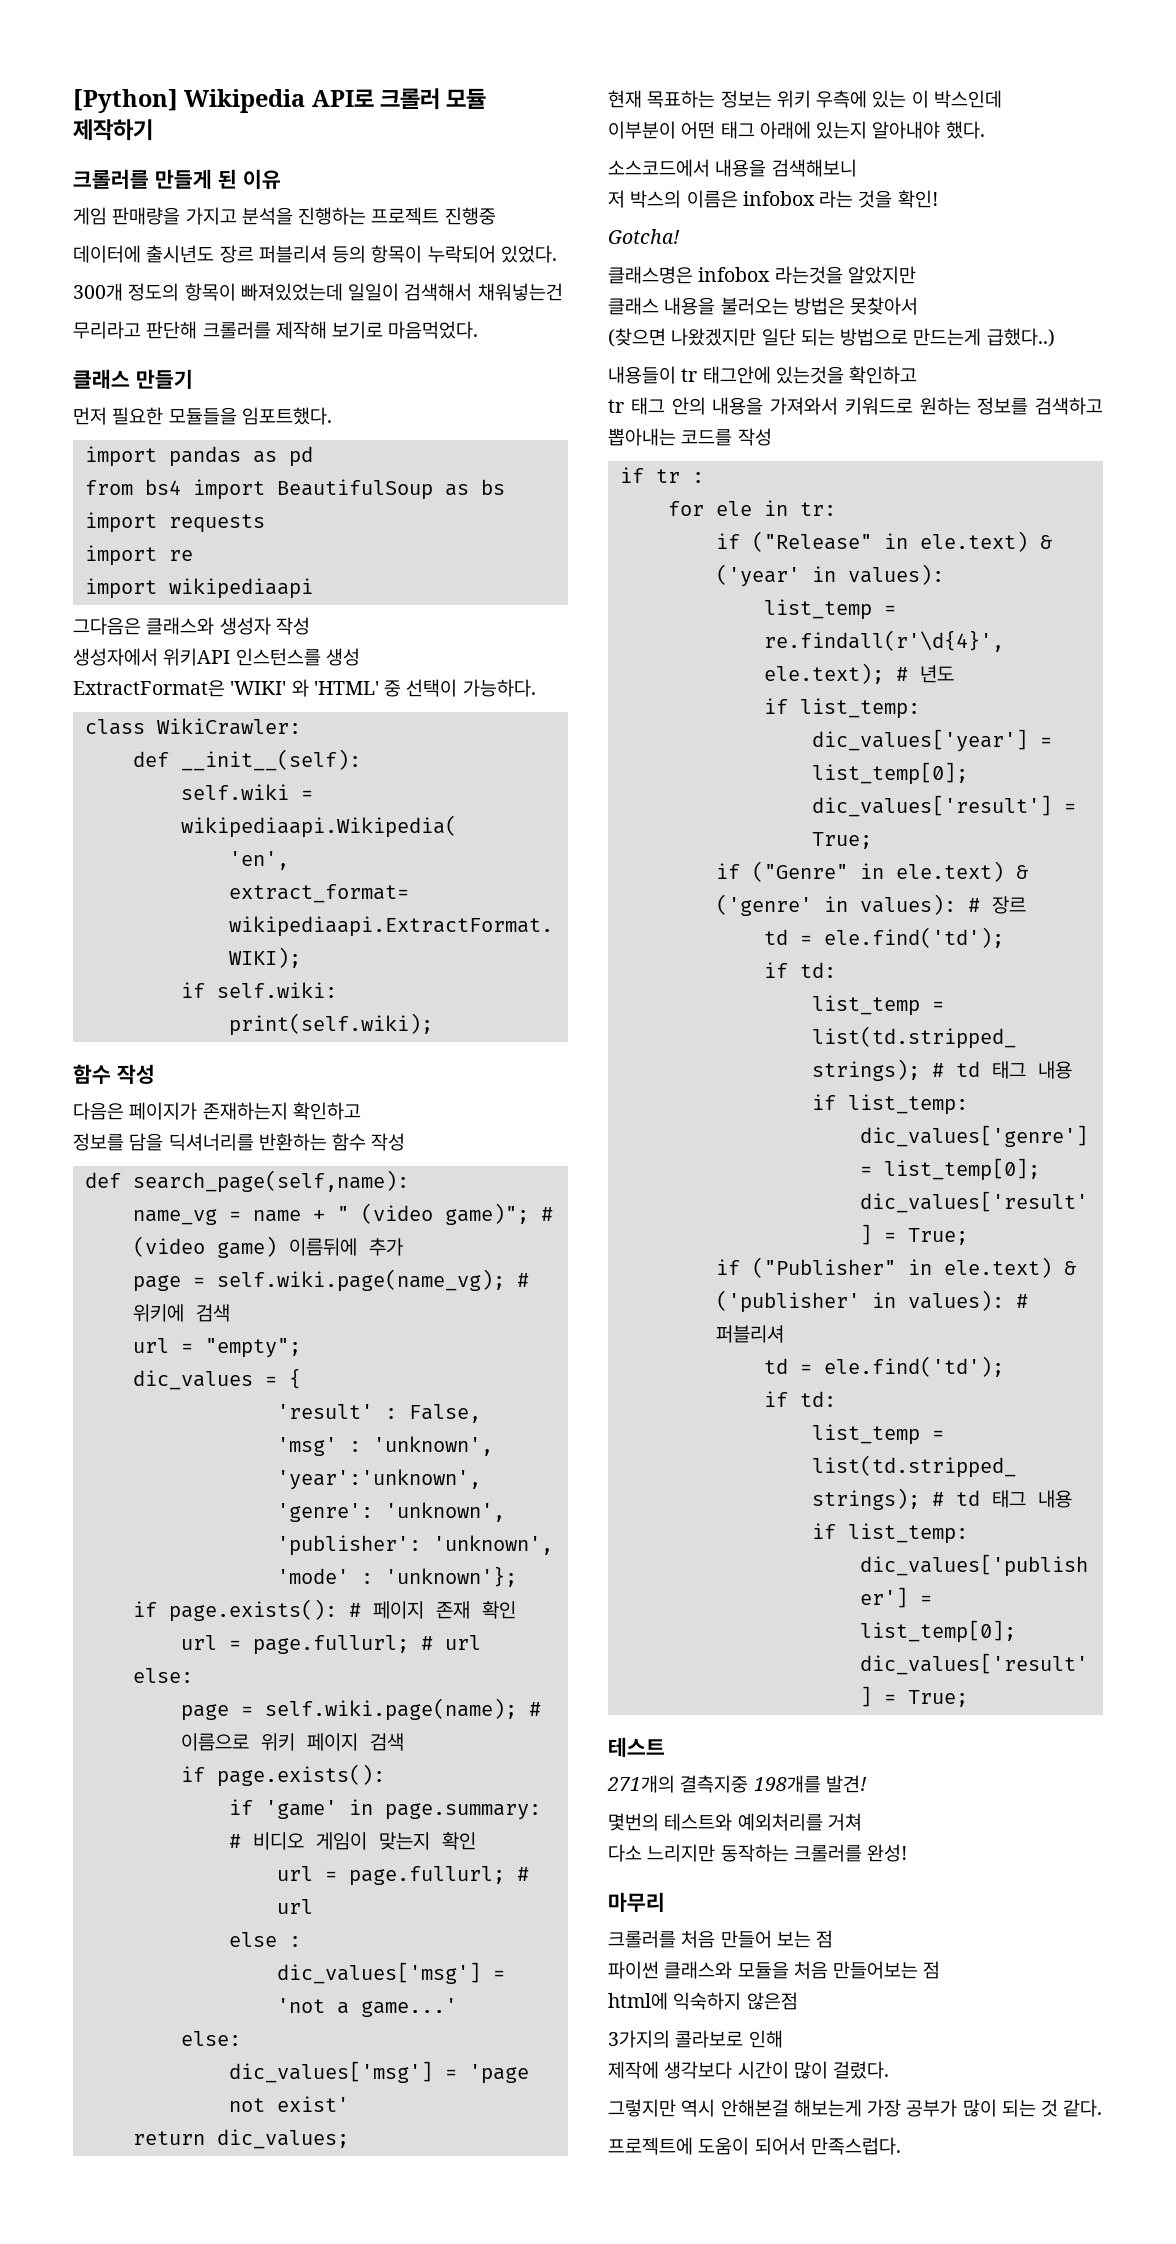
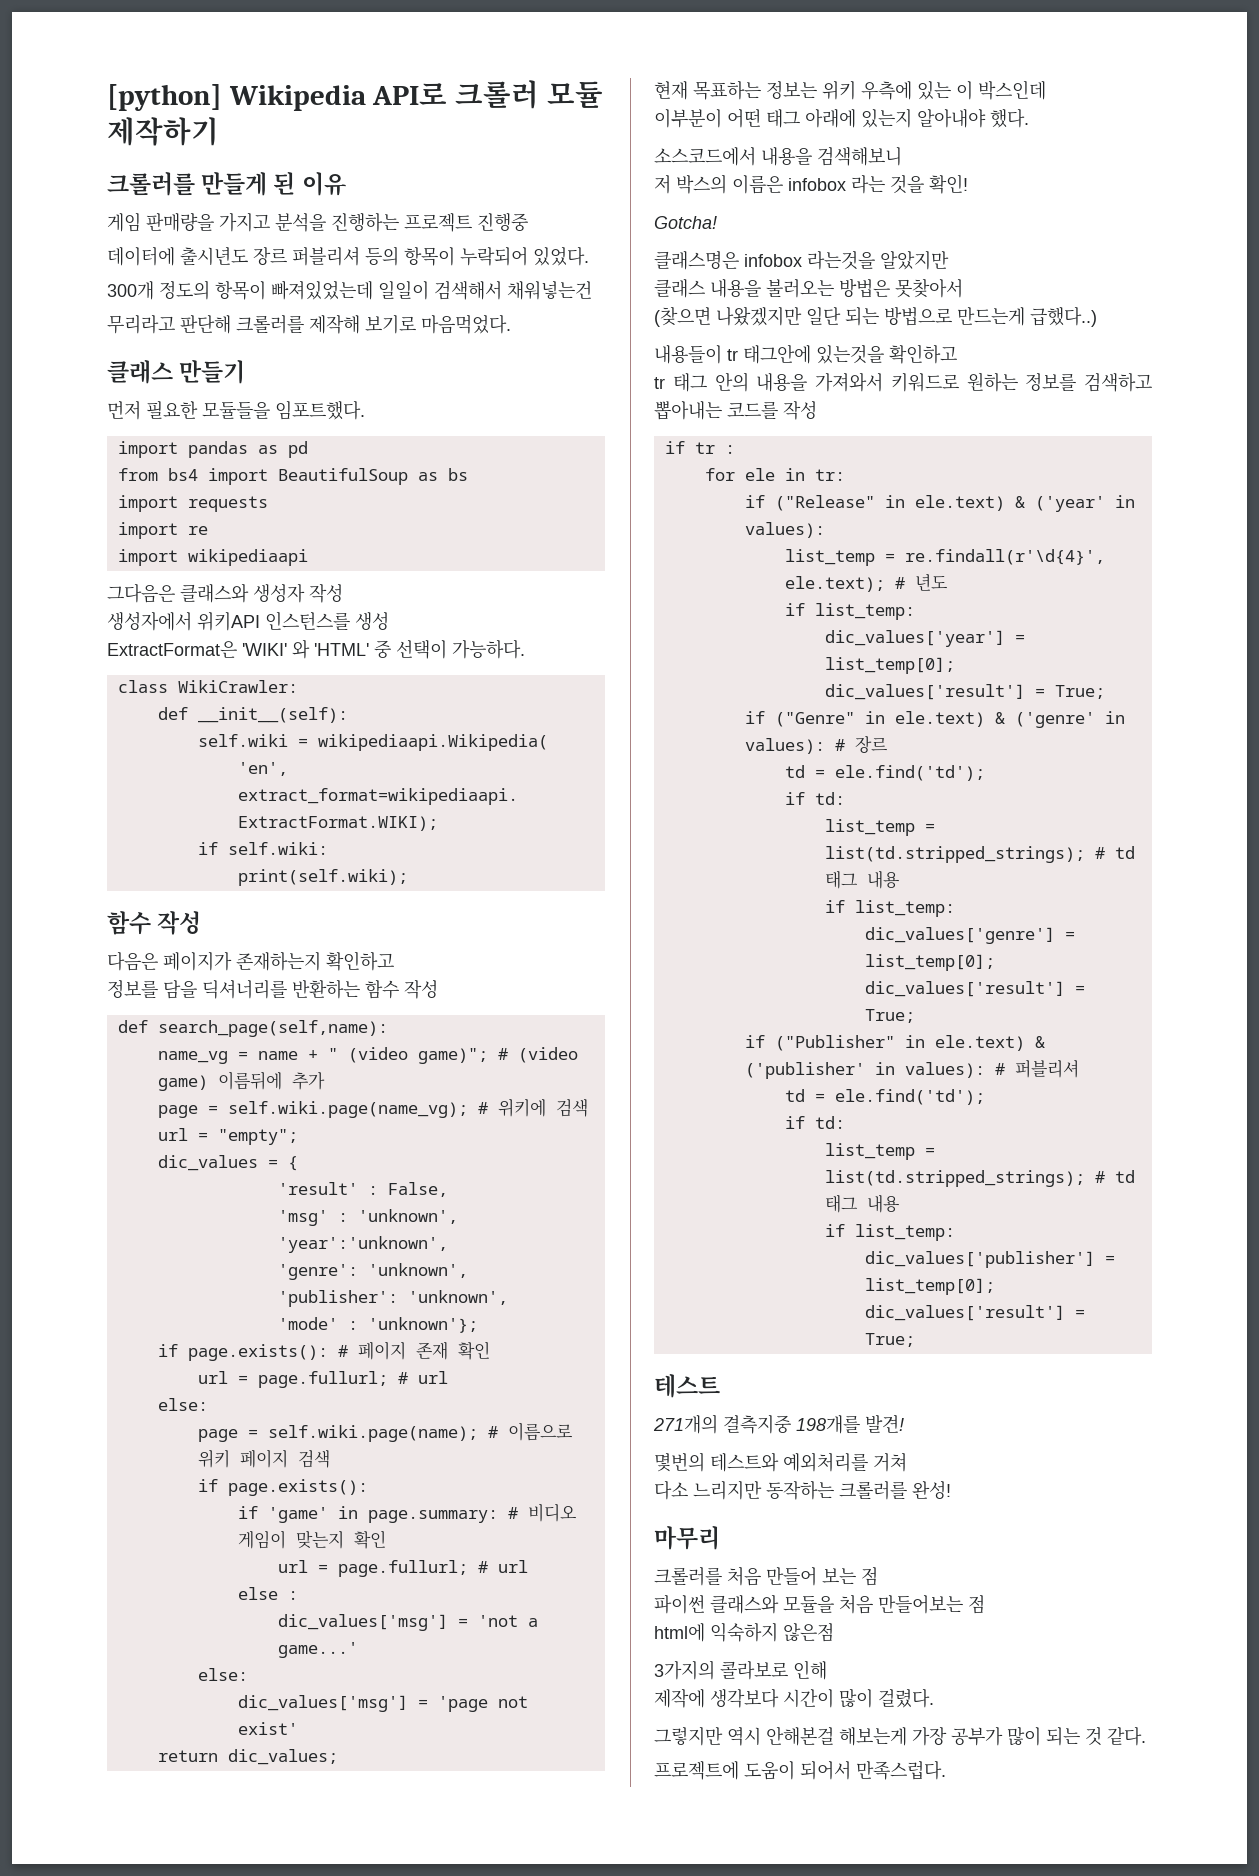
[73,89,178,113] [Python] -> [107,84,222,111] [python]

